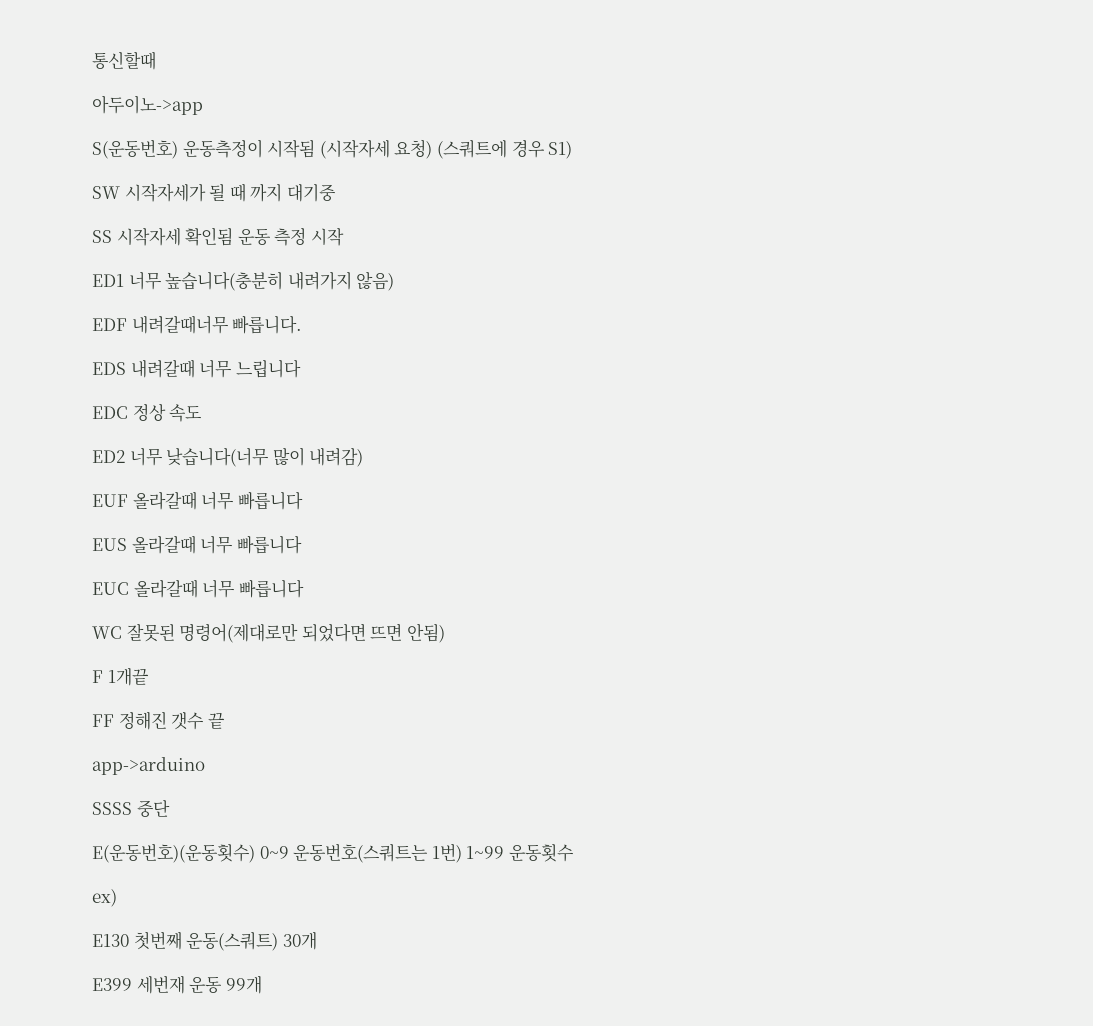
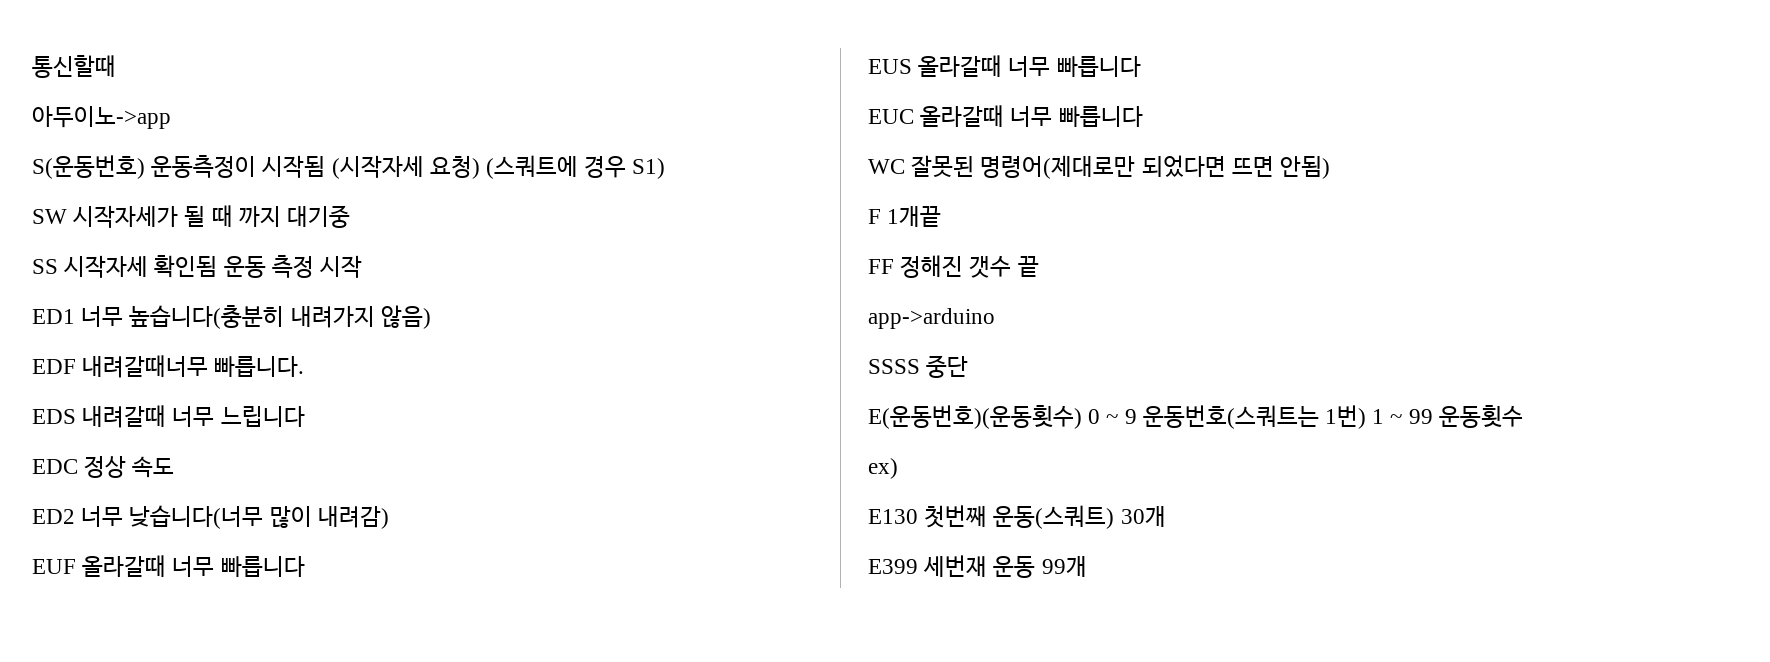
[259,843,505,863] 0~9 운동번호(스쿼트는 1번) 1~99 -> [1088,405,1433,429] 0 ~ 9 운동번호(스쿼트는 1번) 1 ~ 99

